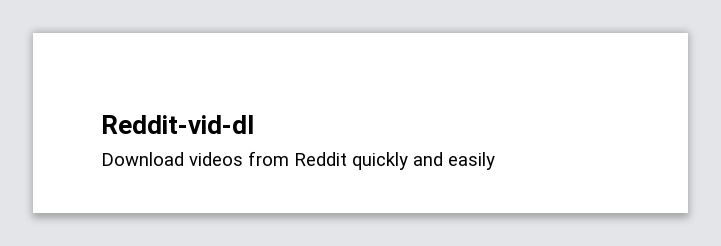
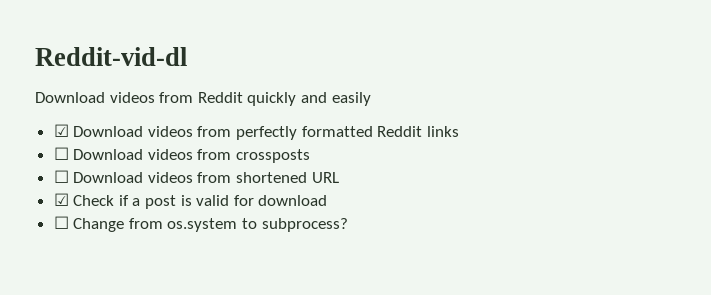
(495, 161) none -> [53,124,459,140] [53,147,311,163] [53,170,339,183] [53,193,328,209] [53,216,348,232] // ☑ Download videos from perfectly formatted Reddit links // ☐ Download videos from crossposts // ☐ Download videos from shortened URL // ☑ Check if a post is valid for download // ☐ Change from os.system to subprocess?

